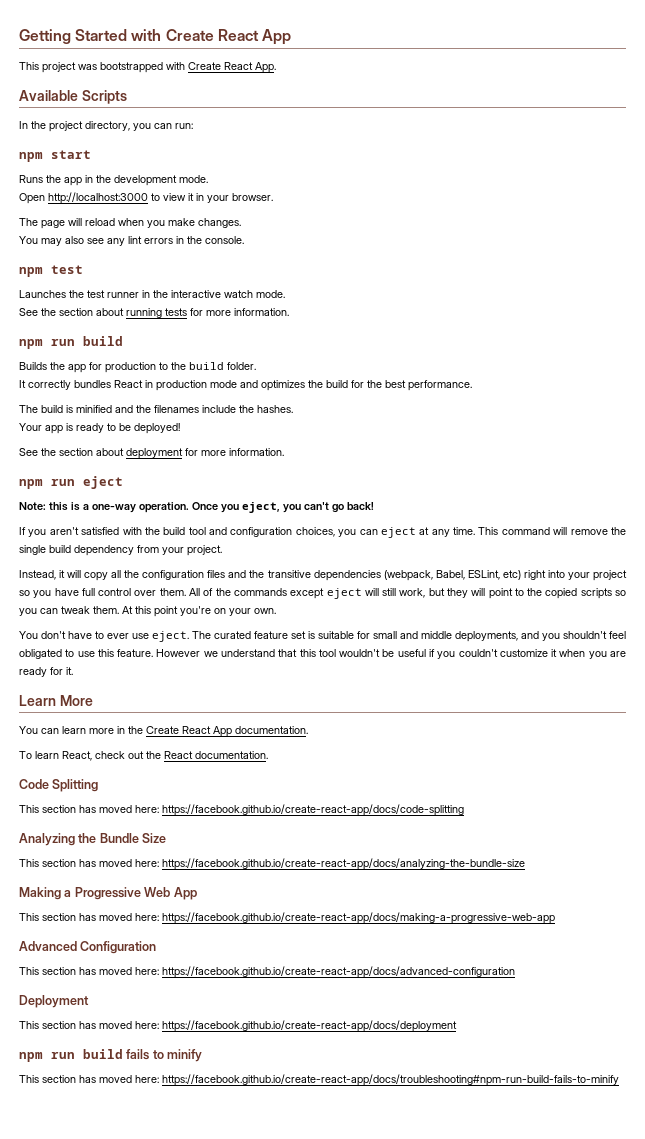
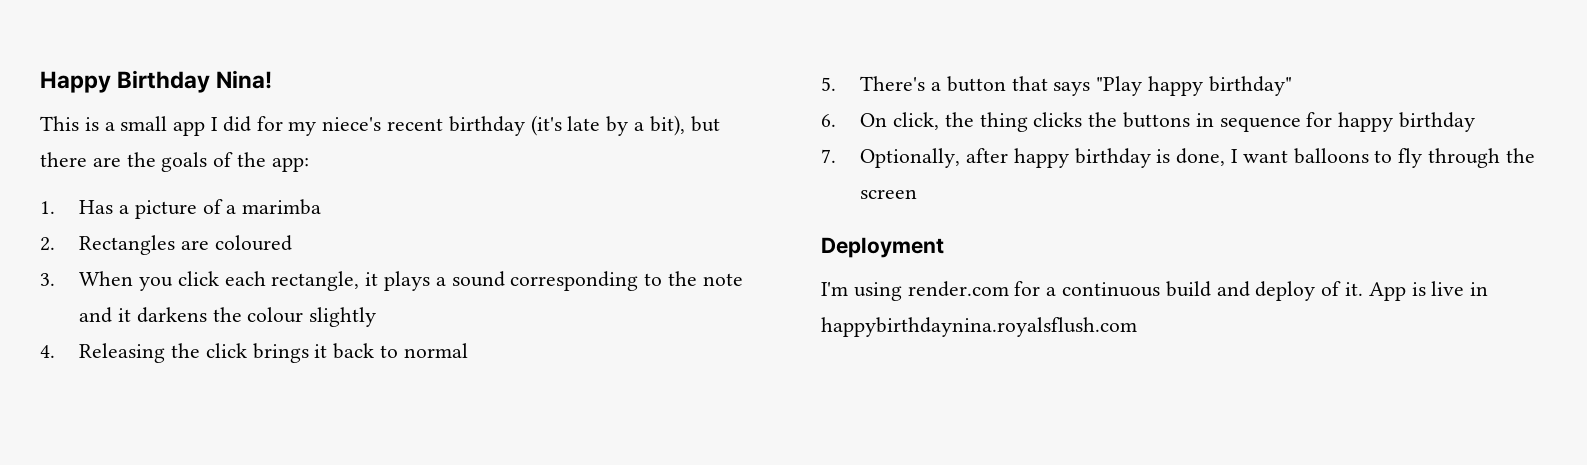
[19,29,291,45] [19,62,276,73] [19,90,127,104] [19,121,193,132] [19,150,91,162] [19,175,208,186] [19,192,273,204] [19,218,241,229] [19,236,244,246] [19,265,83,277] [19,290,285,298] [19,308,289,318] [19,336,123,349] [19,362,256,373] [19,380,472,391] [19,405,293,413] [19,423,180,434] [19,448,284,459] [19,476,123,489] [19,502,374,513] [19,527,627,538] [19,545,222,556] [19,570,627,581] [19,588,627,599] [19,606,276,617] [19,631,626,642] [19,649,627,659] [19,667,73,677] [19,695,93,706] [19,726,308,737] [19,751,268,761] [19,779,99,792] [19,804,464,816] [19,833,167,846] [19,858,525,870] [19,887,197,900] [19,912,555,924] [19,941,157,954] [19,966,515,978] [19,995,89,1008] [19,1020,457,1032] [19,1049,203,1062] [19,1074,619,1086] Getting Started with Create React App // This project was bootstrapped with Create React App. // Available Scripts // In the project directory, you can run: // npm start // Runs the app in the development mode. // Open http://localhost:3000 to view it in your browser. // The page will reload when you make changes. // You may also see any lint errors in the console. // npm test // Launches the test runner in the interactive watch mode. // See the section about running tests for more information. // npm run build // Builds the app for production to the build folder. // It correctly bundles React in production mode and optimizes the build for the best performance. // The build is minified and the filenames include the hashes. // Your app is ready to be deployed! // See the section about deployment for more information. // npm run eject // Note: this is a one-way operation. Once you eject, you can't go back! // If you aren't satisfied with the build tool and configuration choices, you can eject at any time. This command will remove the single build dependency from your project. // Instead, it will copy all the configuration files and the transitive dependencies (webpack, Babel, ESLint, etc) right into your project so you have full control over them. All of the commands except eject will still work, but they will point to the copied scripts so you can tweak them. At this point you're on your own. // You don't have to ever use eject. The curated feature set is suitable for small and middle deployments, and you shouldn't feel obligated to use this feature. However we understand that this tool wouldn't be useful if you couldn't customize it when you are ready for it. // Learn More // You can learn more in the Create React App documentation. // To learn React, check out the React documentation. // Code Splitting // This section has moved here: https://facebook.github.io/create-react-app/docs/code-splitting // Analyzing the Bundle Size // This section has moved here: https://facebook.github.io/create-react-app/docs/analyzing-the-bundle-size // Making a Progressive Web App // This section has moved here: https://facebook.github.io/create-react-app/docs/making-a-progressive-web-app // Advanced Configuration // This section has moved here: https://facebook.github.io/create-react-app/docs/advanced-configuration // Deployment // This section has moved here: https://facebook.github.io/create-react-app/docs/deployment // npm run build fails to minify // This section has moved here: https://facebook.github.io/create-react-app/docs/troubleshooting#npm-run-build-fails-to-minify -> [40,70,273,93] [40,115,720,136] [40,152,309,172] [40,199,322,219] [40,235,292,255] [40,271,743,291] [79,307,377,327] [40,343,468,363] [821,76,1292,96] [821,112,1476,132] [821,148,1535,168] [860,189,918,199] [821,237,944,258] [821,281,1489,301] [821,317,1137,337] Happy Birthday Nina! // This is a small app I did for my niece's recent birthday (it's late by a bit), but there are the goals of the app: // 1. Has a picture of a marimba // 2. Rectangles are coloured // 3. When you click each rectangle, it plays a sound corresponding to the note and it darkens the colour slightly // 4. Releasing the click brings it back to normal // 5. There's a button that says "Play happy birthday" // 6. On click, the thing clicks the buttons in sequence for happy birthday // 7. Optionally, after happy birthday is done, I want balloons to fly through the screen // Deployment // I'm using render.com for a continuous build and deploy of it. App is live in happybirthdaynina.royalsflush.com

